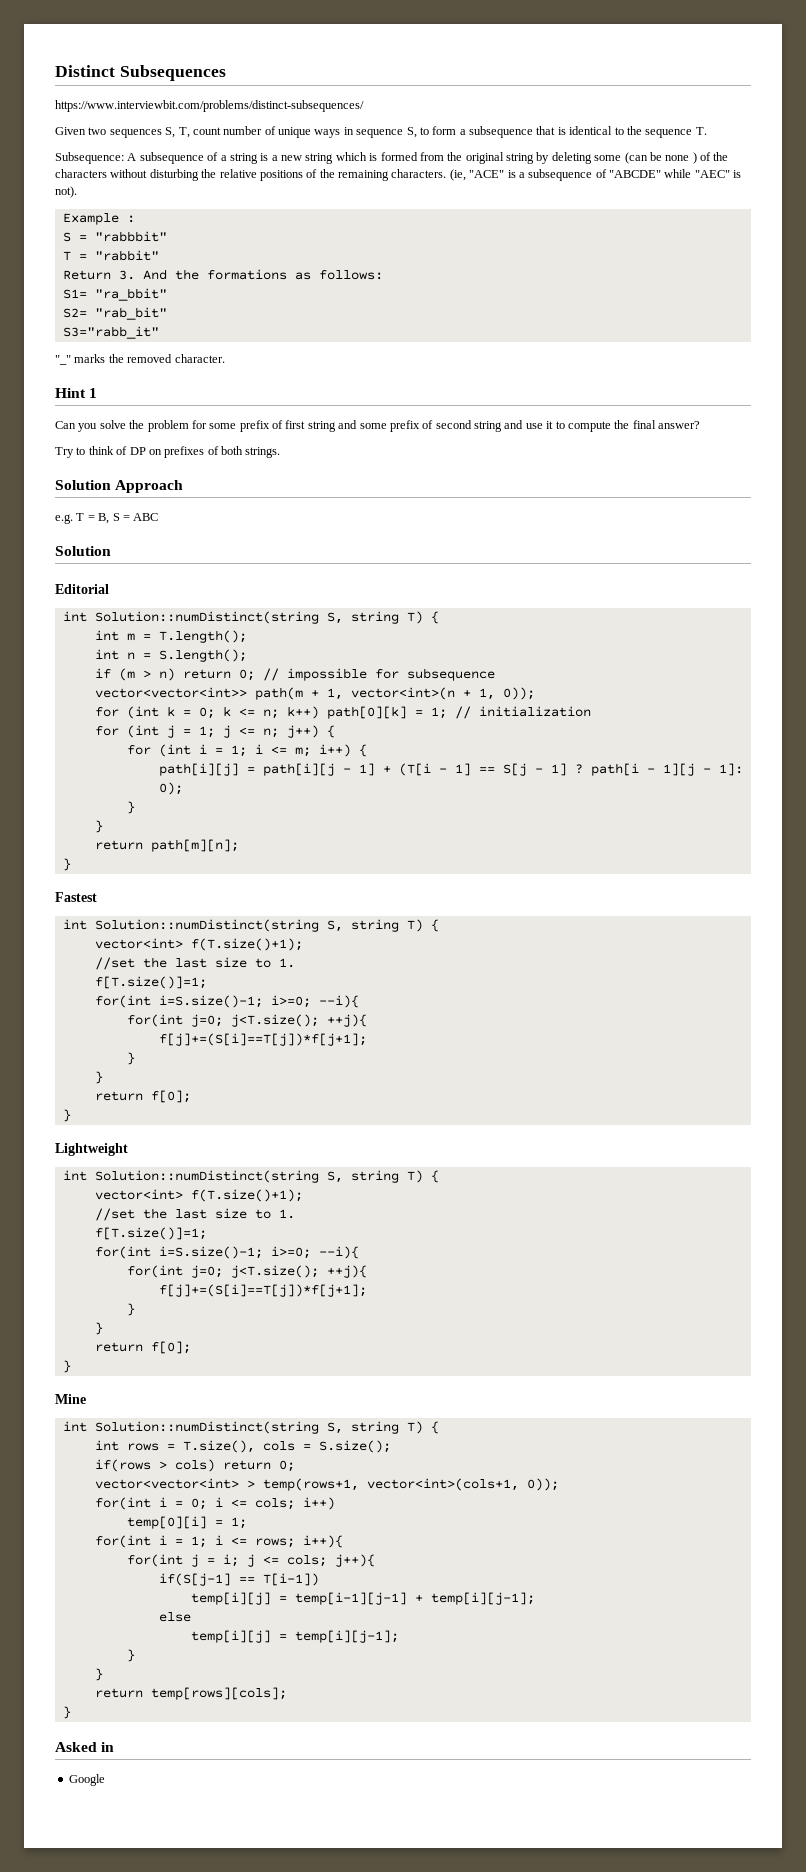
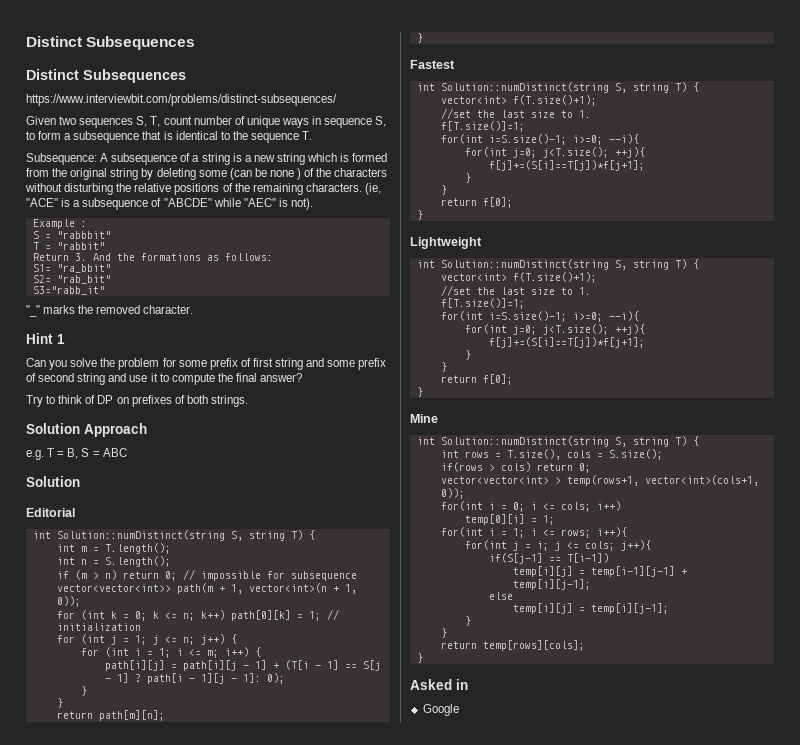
[55,65,226,81] Distinct Subsequences -> [26,36,196,50] [26,69,186,83] Distinct Subsequences // Distinct Subsequences

